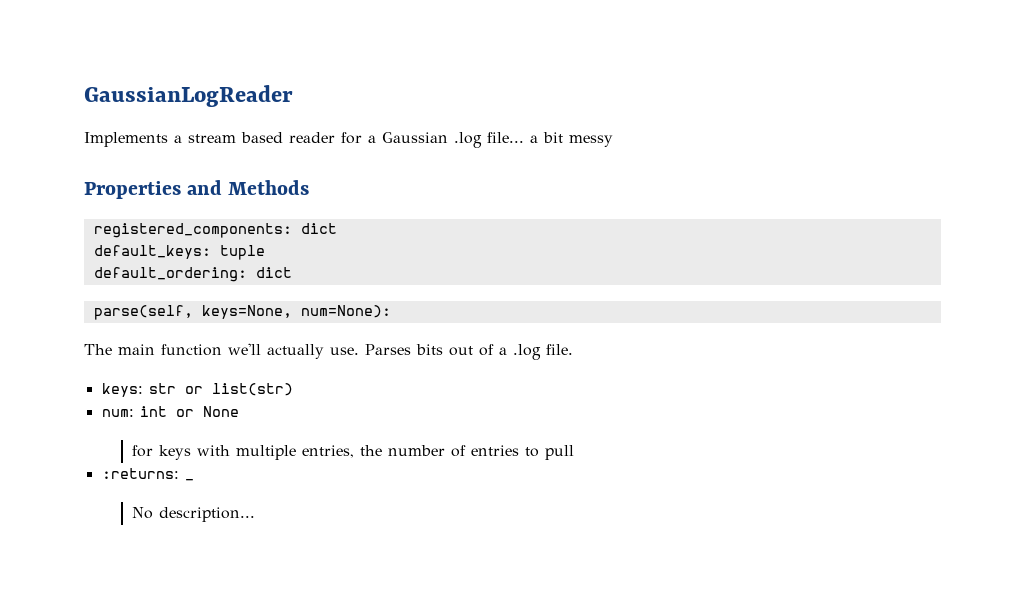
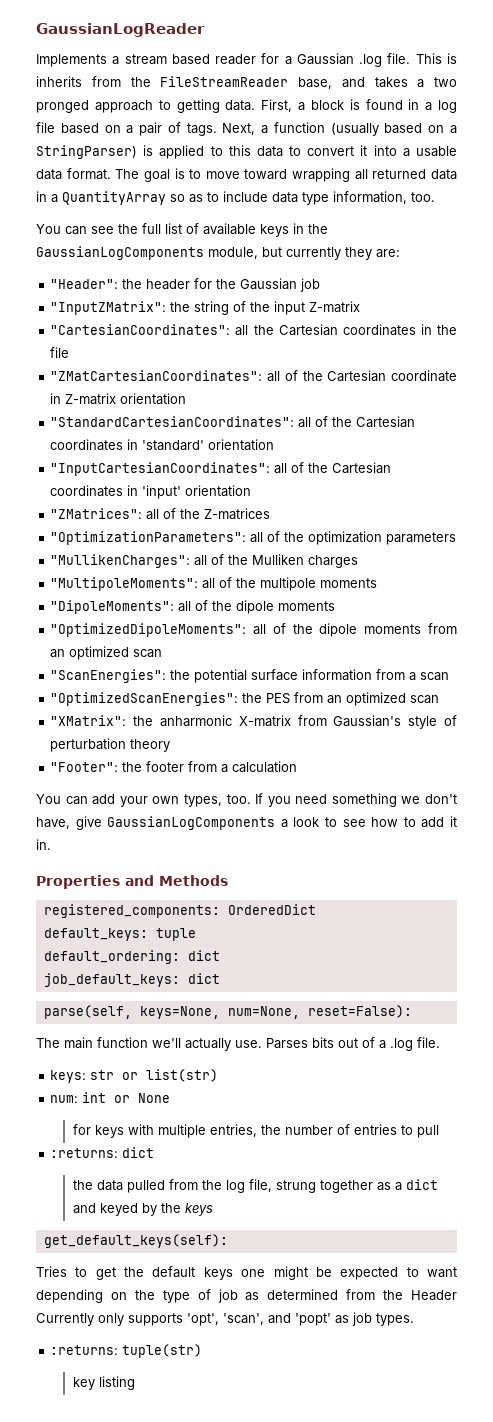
[487,132,613,147] file... a bit messy -> [387,53,457,64] [36,76,457,89] [36,99,457,113] [36,122,458,136] [36,145,458,159] [36,168,457,182] [36,191,435,205] [36,223,328,237] [36,246,400,260] [50,278,321,292] [50,301,361,315] [50,324,458,336] [50,347,70,358] [50,370,458,382] [50,393,187,405] [50,416,416,428] [50,439,275,451] [50,462,392,476] [50,485,252,499] [50,508,271,520] [50,531,457,545] [50,554,359,568] [50,577,378,591] [50,600,336,614] [50,623,457,637] [50,646,163,660] [50,669,450,683] [50,692,440,706] [50,715,457,729] [50,738,171,752] [50,761,298,773] [36,793,457,807] [36,816,458,830] [36,839,51,850] file. This is inherits from the FileStreamReader base, and takes a two pronged approach to getting data. First, a block is found in a log file based on a pair of tags. Next, a function (usually based on a StringParser) is applied to this data to convert it into a usable data format. The goal is to move toward wrapping all returned data in a QuantityArray so as to include data type information, too. // You can see the full list of available keys in the GaussianLogComponents module, but currently they are: // "Header": the header for the Gaussian job // "InputZMatrix": the string of the input Z-matrix // "CartesianCoordinates": all the Cartesian coordinates in the file // "ZMatCartesianCoordinates": all of the Cartesian coordinate in Z-matrix orientation // "StandardCartesianCoordinates": all of the Cartesian coordinates in 'standard' orientation // "InputCartesianCoordinates": all of the Cartesian coordinates in 'input' orientation // "ZMatrices": all of the Z-matrices // "OptimizationParameters": all of the optimization parameters // "MullikenCharges": all of the Mulliken charges // "MultipoleMoments": all of the multipole moments // "DipoleMoments": all of the dipole moments // "OptimizedDipoleMoments": all of the dipole moments from an optimized scan // "ScanEnergies": the potential surface information from a scan // "OptimizedScanEnergies": the PES from an optimized scan // "XMatrix": the anharmonic X-matrix from Gaussian's style of perturbation theory // "Footer": the footer from a calculation // You can add your own types, too. If you need something we don't have, give GaussianLogComponents a look to see how to add it in.
[300,223,337,234] dict -> [227,904,316,915] OrderedDict
(292, 272) none -> [43,973,220,987] // job_default_keys: dict
[300,305,391,318] num=None): -> [227,1005,412,1019] num=None, reset=False):
[184,479,194,481] [131,507,255,522] _ // No description... -> [122,1147,155,1158] [72,1179,438,1193] [72,1203,213,1216] [43,1234,228,1248] [36,1266,458,1280] [36,1289,457,1303] [36,1312,414,1326] [50,1344,203,1358] [72,1376,135,1390] dict // the data pulled from the log file, strung together as a dict and keyed by the keys // get_default_keys(self): // Tries to get the default keys one might be expected to want depending on the type of job as determined from the Header Currently only supports 'opt', 'scan', and 'popt' as job types. // :returns: tuple(str) // key listing

